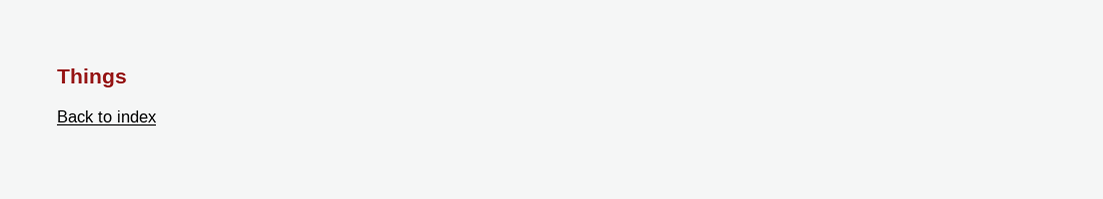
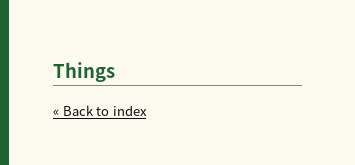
(128, 78) none -> [53,109,59,116] «

